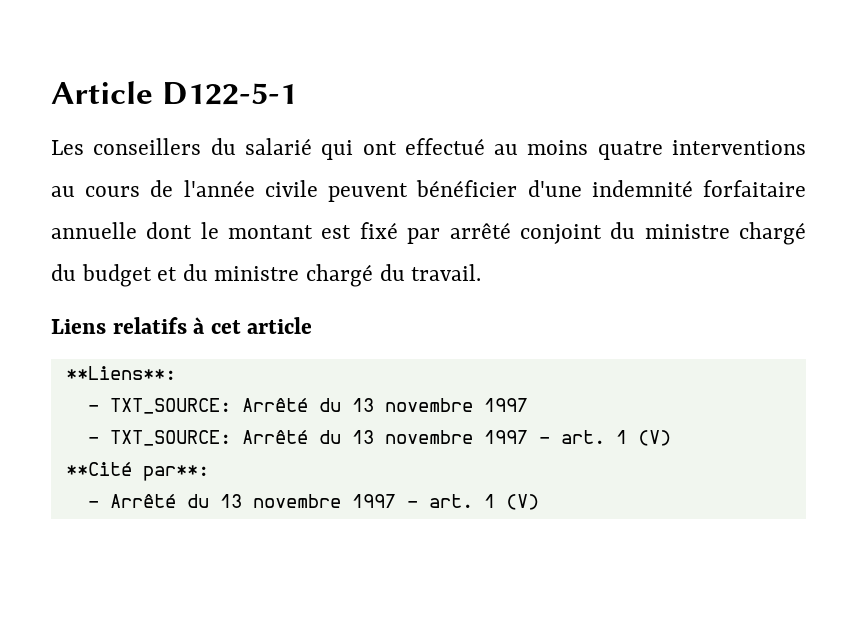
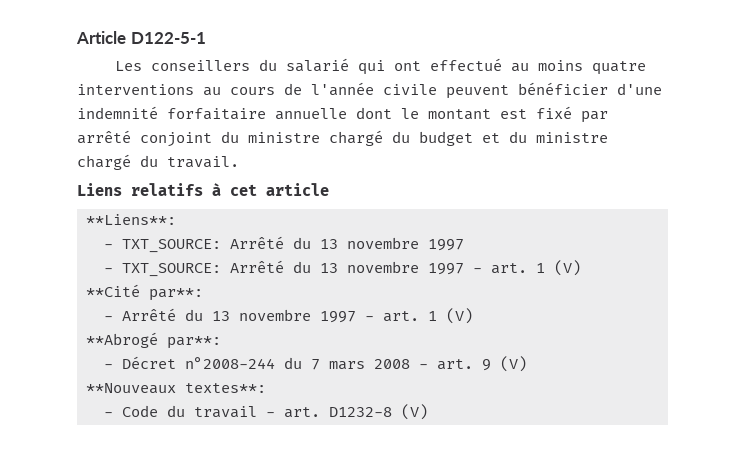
(539, 502) none -> [86,332,221,349] [104,356,527,372] [86,383,266,394] [104,404,428,420] // **Abrogé par**: // - Décret n°2008-244 du 7 mars 2008 - art. 9 (V) // **Nouveaux textes**: // - Code du travail - art. D1232-8 (V)

